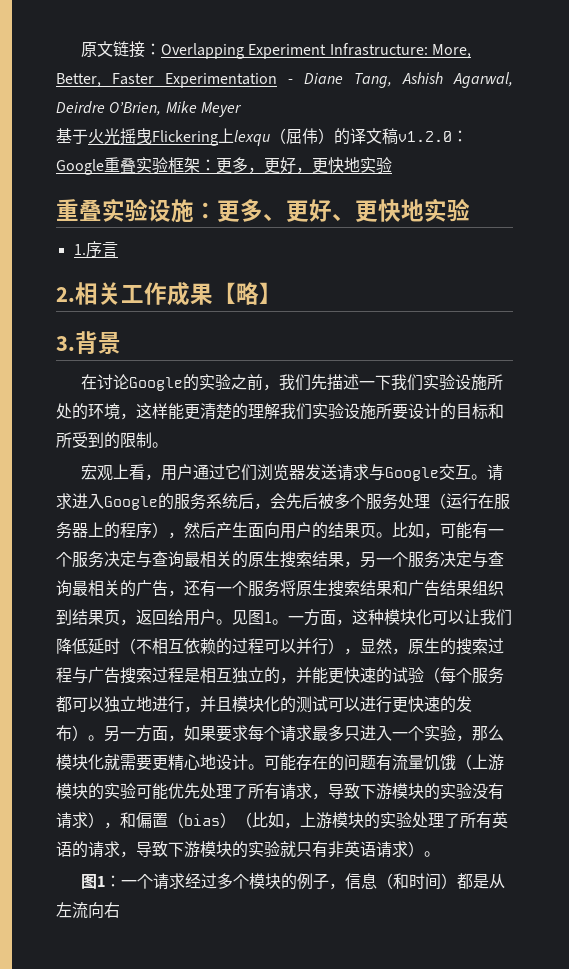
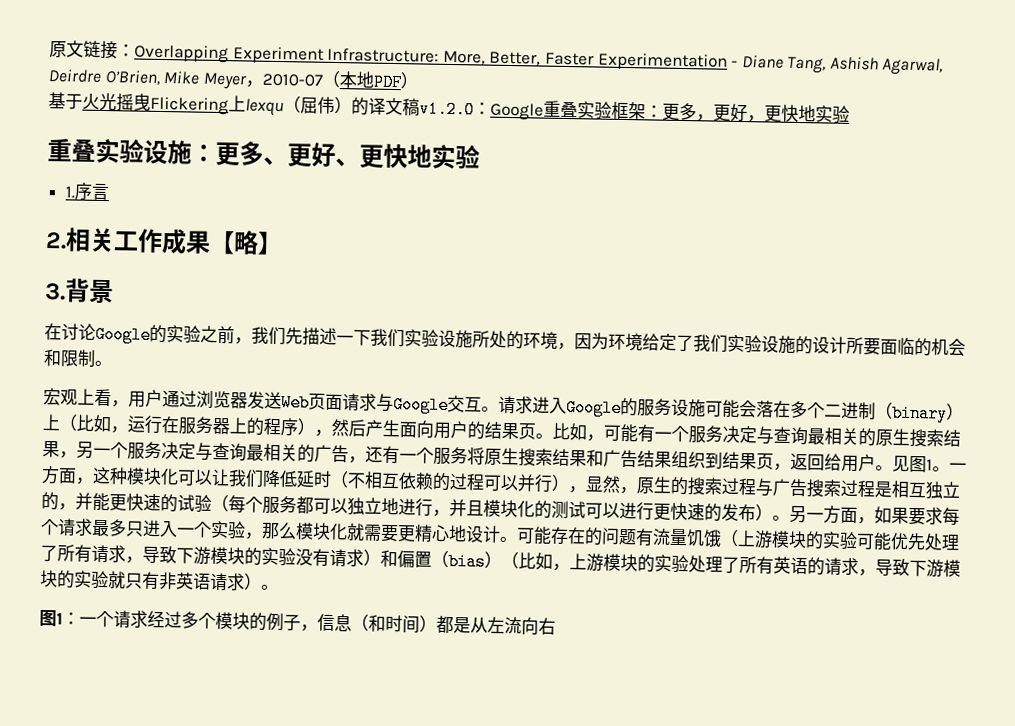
(242, 109) none -> [244,70,419,92] ，2010-07（本地PDF）
[136,403,504,420] [56,432,120,449] 这样能更清楚的理解我们实验设施所要设计的目标和所受到的 -> [574,332,966,357] [43,348,62,367] 因为环境给定了我们实验设施的设计所要面临的机会和
[224,464,257,481] 它们 -> (197, 399) none
(337, 472) none -> [281,393,343,412] Web页面
[206,493,446,510] 系统后，会先后被多个服务处理（ -> [671,398,964,423] [42,413,128,434] 设施可能会落在多个二进制（binary）上（比如，
[104,822,120,829] ， -> (381, 558) none

